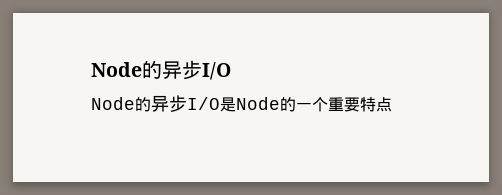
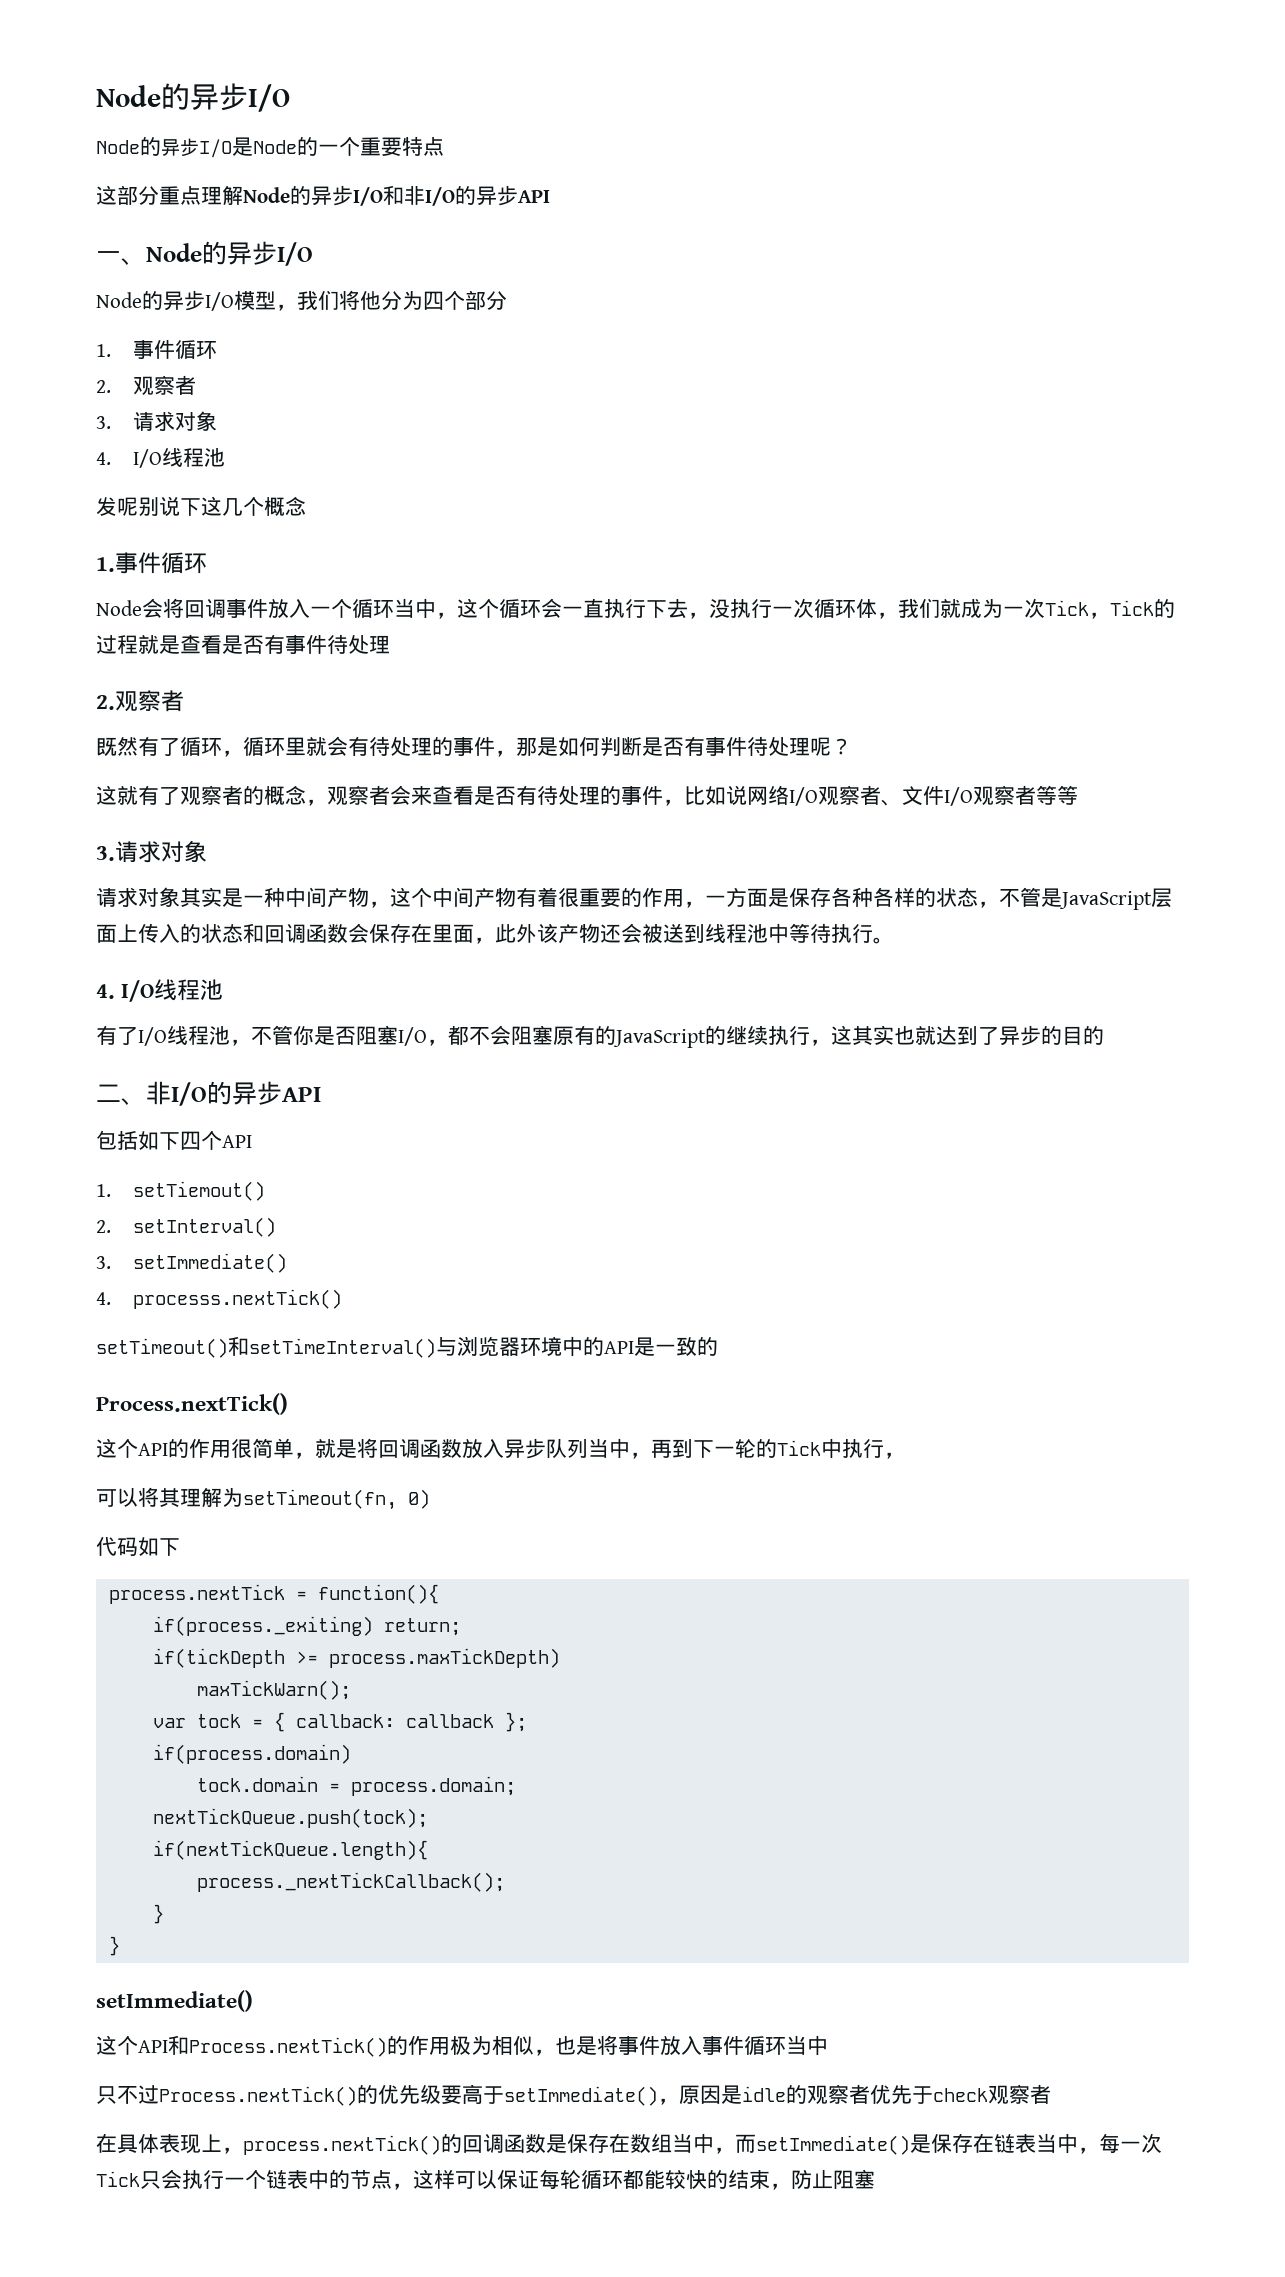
(392, 104) none -> [96,185,550,206] [96,241,313,266] [96,290,507,311] [96,340,217,359] [96,375,196,395] [96,411,217,431] [96,448,225,468] [96,496,306,516] [96,552,207,574] [96,598,1175,619] [96,634,390,654] [96,690,184,712] [96,736,852,757] [96,785,1078,806] [96,840,207,863] [96,887,1172,910] [96,923,894,944] [96,979,224,1002] [96,1025,1104,1048] [96,1081,321,1106] [96,1130,252,1150] [96,1181,265,1201] [96,1217,276,1237] [96,1253,287,1273] [96,1289,342,1309] [96,1336,718,1358] [96,1393,288,1415] [96,1438,905,1459] [96,1487,430,1510] [96,1537,180,1556] [108,1584,439,1604] [152,1616,461,1636] [152,1648,560,1668] [196,1680,351,1700] [152,1712,527,1732] [152,1744,351,1764] [196,1776,516,1796] [152,1808,428,1828] [152,1840,428,1860] [196,1872,505,1892] [152,1904,164,1924] [108,1936,120,1956] [96,1990,253,2012] [96,2035,828,2057] [96,2084,1051,2106] [96,2133,1162,2155] [96,2169,875,2190] // 这部分重点理解Node的异步I/O和非I/O的异步API // 一、Node的异步I/O // Node的异步I/O模型，我们将他分为四个部分 // 1.事件循环 // 2.观察者 // 3.请求对象 // 4. I/O线程池 // 发呢别说下这几个概念 // 1.事件循环 // Node会将回调事件放入一个循环当中，这个循环会一直执行下去，没执行一次循环体，我们就成为一次Tick，Tick的过程就是查看是否有事件待处理 // 2.观察者 // 既然有了循环，循环里就会有待处理的事件，那是如何判断是否有事件待处理呢？ // 这就有了观察者的概念，观察者会来查看是否有待处理的事件，比如说网络I/O观察者、文件I/O观察者等等 // 3.请求对象 // 请求对象其实是一种中间产物，这个中间产物有着很重要的作用，一方面是保存各种各样的状态，不管是JavaScript层面上传入的状态和回调函数会保存在里面，此外该产物还会被送到线程池中等待执行。 // 4. I/O线程池 // 有了I/O线程池，不管你是否阻塞I/O，都不会阻塞原有的JavaScript的继续执行，这其实也就达到了异步的目的 // 二、非I/O的异步API // 包括如下四个API // 1. setTiemout() // 2. setInterval() // 3. setImmediate() // 4. processs.nextTick() // setTimeout()和setTimeInterval()与浏览器环境中的API是一致的 // Process.nextTick() // 这个API的作用很简单，就是将回调函数放入异步队列当中，再到下一轮的Tick中执行， // 可以将其理解为setTimeout(fn, 0) // 代码如下 // process.nextTick = function(){ // if(process._exiting) return; // if(tickDepth >= process.maxTickDepth) // maxTickWarn(); // var tock = { callback: callback }; // if(process.domain) // tock.domain = process.domain; // nextTickQueue.push(tock); // if(nextTickQueue.length){ // process._nextTickCallback(); // } // } // setImmediate() // 这个API和Process.nextTick()的作用极为相似，也是将事件放入事件循环当中 // 只不过Process.nextTick()的优先级要高于setImmediate()，原因是idle的观察者优先于check观察者 // 在具体表现上，process.nextTick()的回调函数是保存在数组当中，而setImmediate()是保存在链表当中，每一次Tick只会执行一个链表中的节点，这样可以保证每轮循环都能较快的结束，防止阻塞

